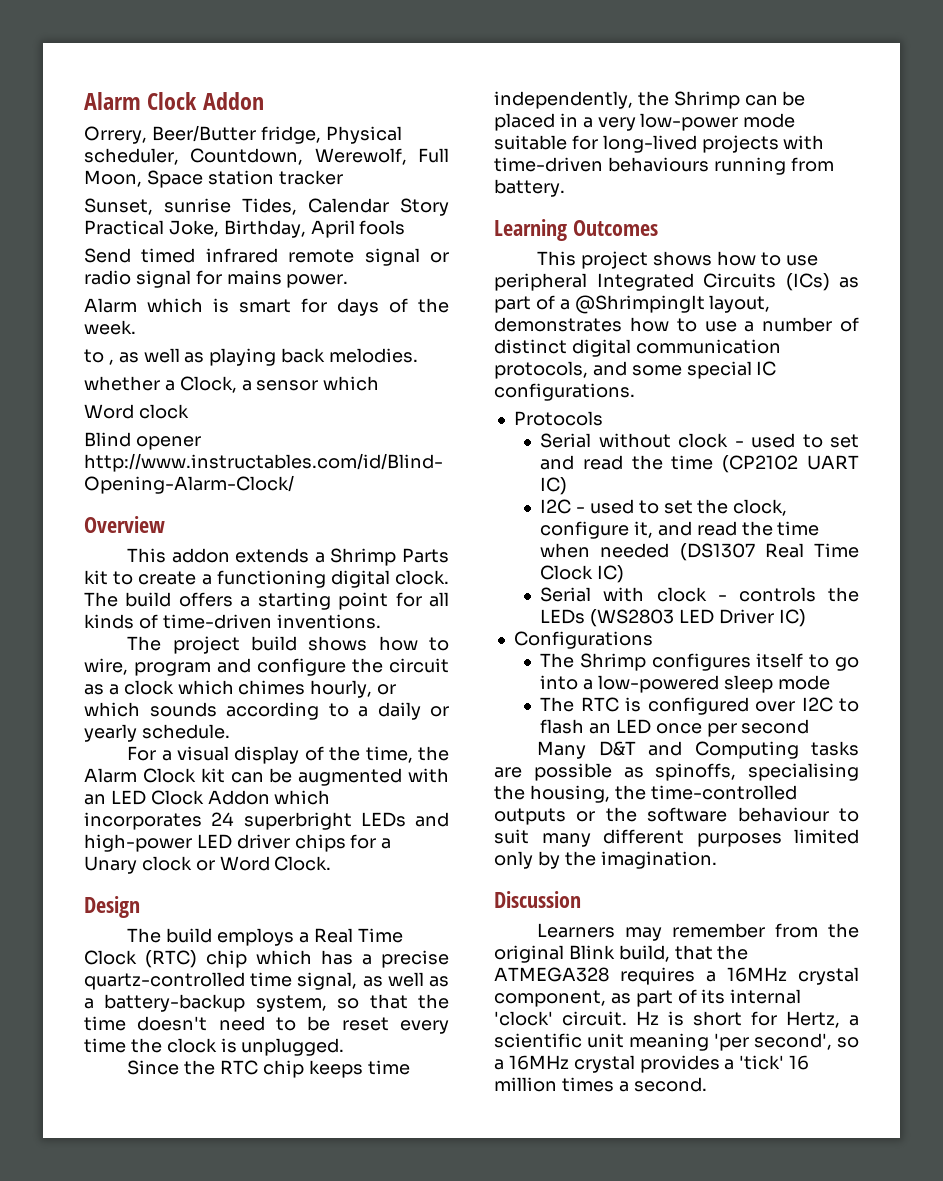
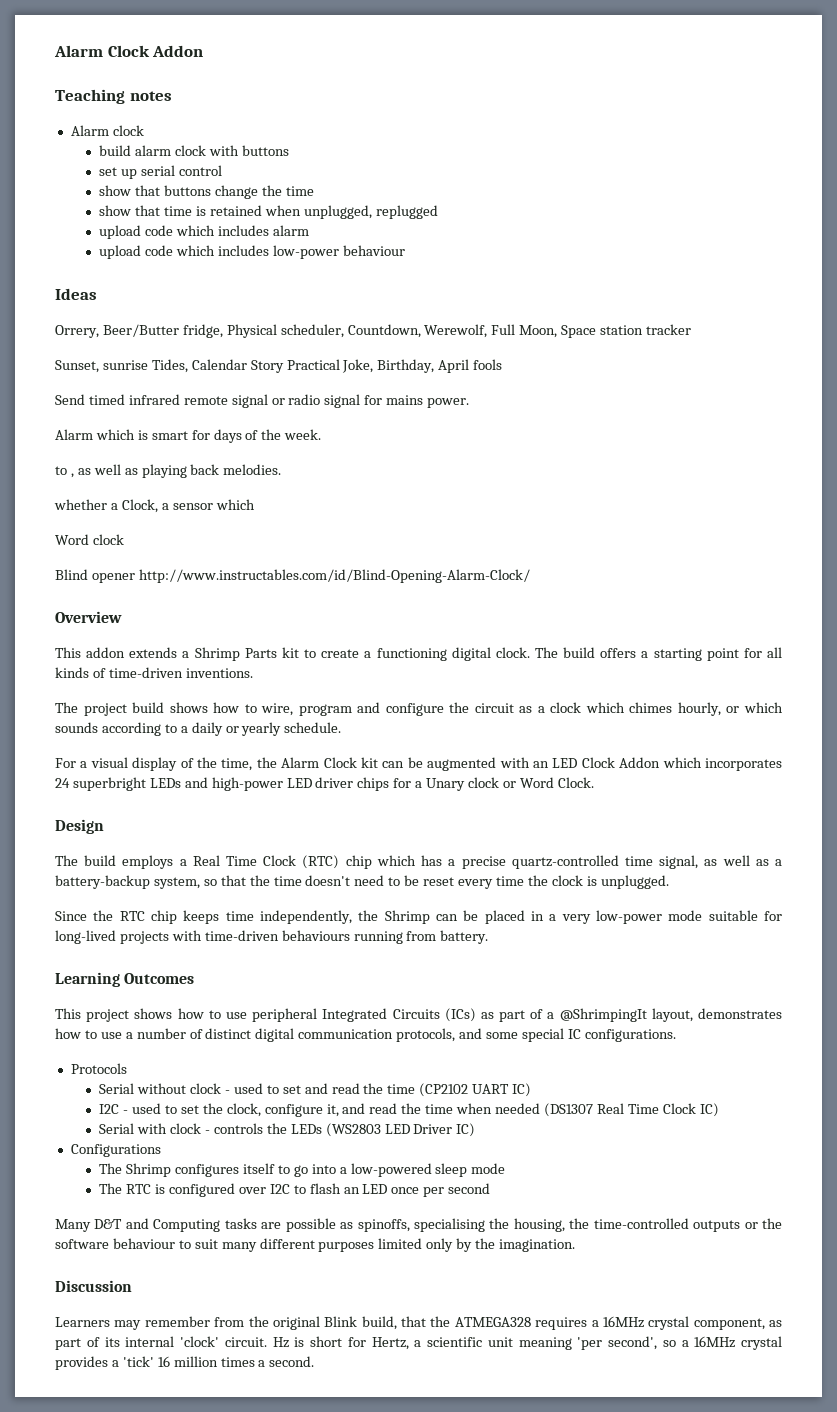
(264, 101) none -> [55,89,172,104] [70,125,144,136] [99,145,289,156] [99,165,222,179] [99,185,314,199] [99,205,438,219] [99,225,309,239] [99,245,405,259] [55,288,97,300] // Teaching notes // Alarm clock // build alarm clock with buttons // set up serial control // show that buttons change the time // show that time is retained when unplugged, replugged // upload code which includes alarm // upload code which includes low-power behaviour // Ideas

